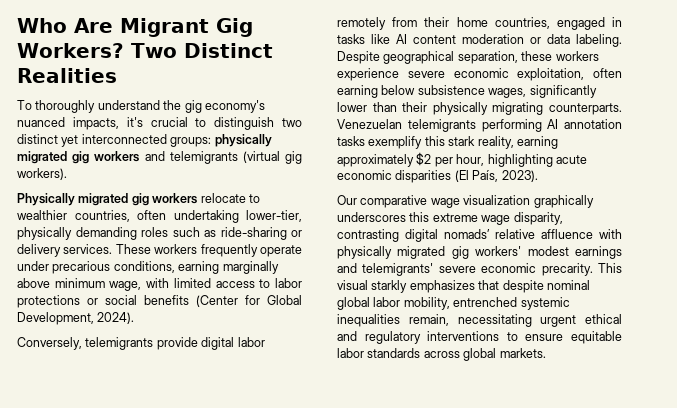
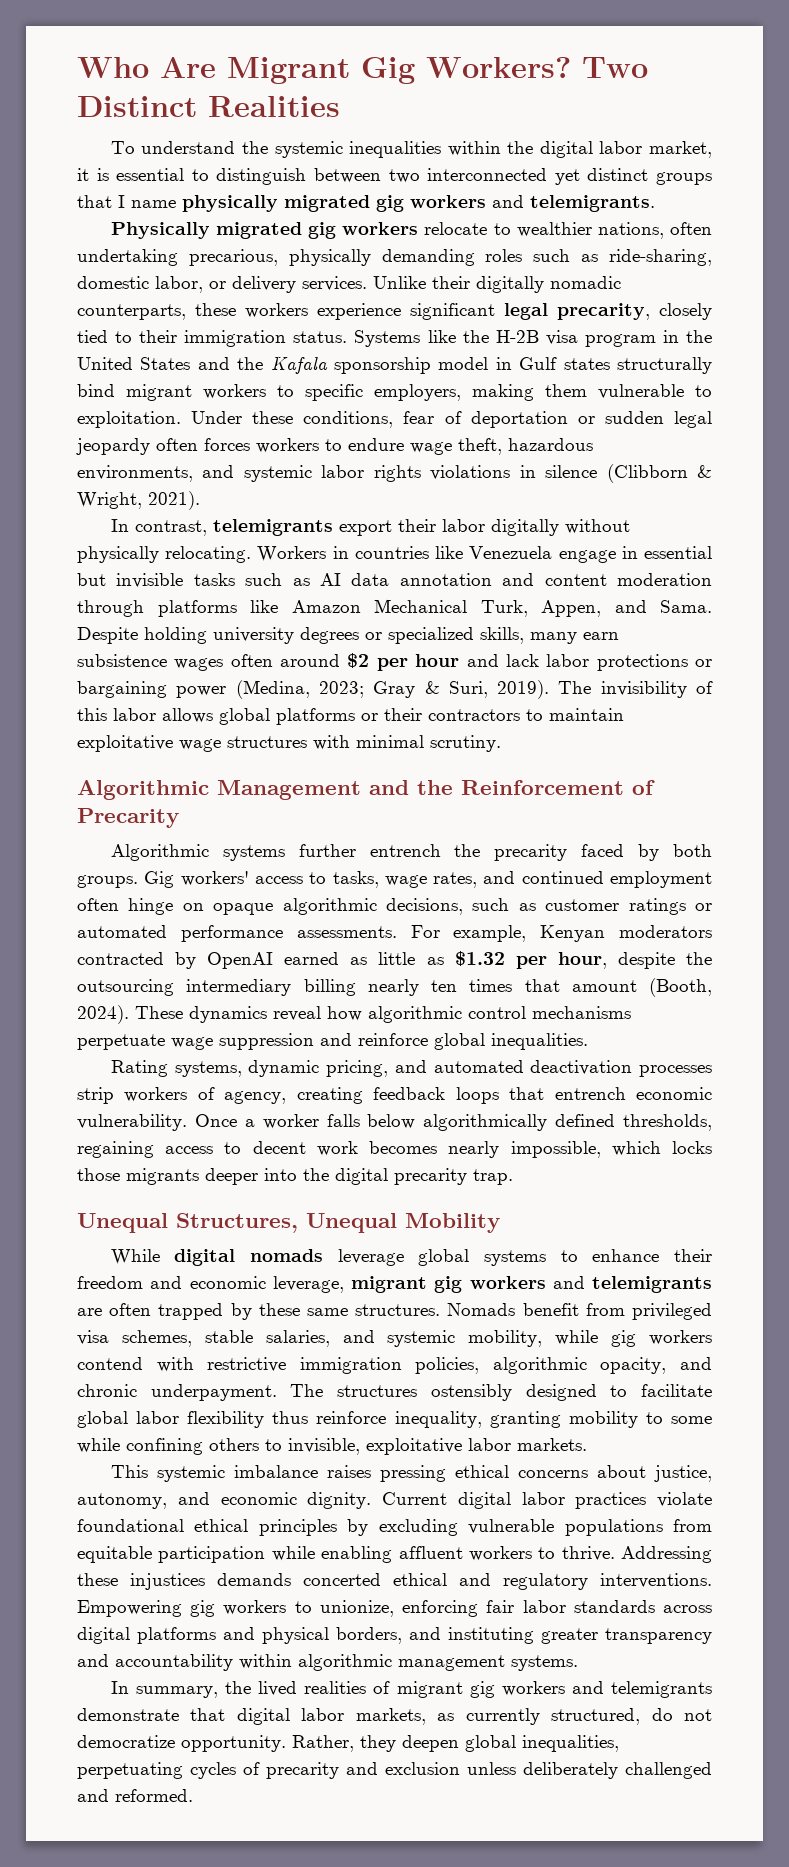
[35,100,96,113] thoroughly -> (135, 147) none
[184,100,265,113] [17,117,302,130] [17,134,212,147] gig economy's nuanced impacts, it's crucial to distinguish two distinct yet interconnected groups: -> [274,141,712,158] [77,168,713,185] [77,195,176,208] systemic inequalities within the digital labor market, it is essential to distinguish between two interconnected yet distinct groups that I name
[169,151,302,164] [17,168,67,180] telemigrants (virtual gig workers). -> [530,195,655,212] telemigrants.
[74,210,130,222] countries, -> [597,222,664,239] nations,
[246,210,302,222] lower-tier, -> [188,249,278,266] precarious,
[220,227,302,240] [17,244,302,257] [17,261,279,274] [17,278,302,291] [17,295,302,308] [17,312,135,325] [17,337,265,350] [337,17,622,30] [337,34,622,47] [337,51,599,64] [337,68,622,81] [337,85,597,98] [337,102,622,115] [337,119,622,132] [337,136,558,149] [337,152,587,167] [337,170,538,183] [337,195,594,208] [337,212,563,225] [337,229,622,242] [337,246,622,259] [337,263,622,276] [337,280,590,293] [337,297,570,310] [337,314,622,327] [337,331,622,344] [337,348,546,361] ride-sharing or delivery services. These workers frequently operate under precarious conditions, earning marginally above minimum wage, with limited access to labor protections or social benefits (Center for Global Development, 2024). // Conversely, telemigrants provide digital labor remotely from their home countries, engaged in tasks like AI content moderation or data labeling. Despite geographical separation, these workers experience severe economic exploitation, often earning below subsistence wages, significantly lower than their physically migrating counterparts. Venezuelan telemigrants performing AI annotation tasks exemplify this stark reality, earning approximately $2 per hour, highlighting acute economic disparities (El País, 2023). // Our comparative wage visualization graphically underscores this extreme wage disparity, contrasting digital nomads’ relative affluence with physically migrated gig workers' modest earnings and telemigrants' severe economic precarity. This visual starkly emphasizes that despite nominal global labor mobility, entrenched systemic inequalities remain, necessitating urgent ethical and regulatory interventions to ensure equitable labor standards across global markets. -> [609,249,712,266] [77,276,621,293] [77,303,712,320] [77,330,712,347] [77,356,712,374] [77,384,712,401] [77,411,712,428] [76,438,593,455] [77,464,713,483] [77,491,200,510] [110,519,630,536] [77,546,712,563] [77,573,712,588] [77,599,712,617] [77,627,619,644] [77,653,713,671] [77,680,713,699] [77,708,624,725] [77,735,501,752] [77,780,655,800] [77,808,179,828] [110,844,712,861] [77,871,712,888] [77,898,712,915] [77,925,712,942] [77,951,712,969] [77,978,712,997] [77,1005,631,1024] [77,1033,588,1050] [110,1060,712,1077] [77,1087,713,1104] [77,1114,712,1131] [77,1141,712,1158] [77,1168,513,1185] [77,1213,500,1233] [110,1249,712,1266] [77,1276,712,1293] [77,1303,712,1320] [77,1330,713,1347] [77,1357,712,1374] [77,1384,712,1401] [77,1411,712,1428] [77,1438,587,1455] [110,1465,712,1482] [77,1492,712,1509] [77,1519,713,1536] [77,1546,712,1563] [77,1573,712,1590] [77,1600,712,1617] [77,1627,712,1644] [77,1654,578,1671] [110,1681,712,1698] [77,1708,713,1725] [77,1735,619,1752] [77,1762,712,1779] [77,1789,193,1802] ride-sharing, domestic labor, or delivery services. Unlike their digitally nomadic counterparts, these workers experience significant legal precarity, closely tied to their immigration status. Systems like the H-2B visa program in the United States and the Kafala sponsorship model in Gulf states structurally bind migrant workers to specific employers, making them vulnerable to exploitation. Under these conditions, fear of deportation or sudden legal jeopardy often forces workers to endure wage theft, hazardous environments, and systemic labor rights violations in silence (Clibborn & Wright, 2021). // In contrast, telemigrants export their labor digitally without physically relocating. Workers in countries like Venezuela engage in essential but invisible tasks such as AI data annotation and content moderation through platforms like Amazon Mechanical Turk, Appen, and Sama. Despite holding university degrees or specialized skills, many earn subsistence wages often around $2 per hour and lack labor protections or bargaining power (Medina, 2023; Gray & Suri, 2019). The invisibility of this labor allows global platforms or their contractors to maintain exploitative wage structures with minimal scrutiny. // Algorithmic Management and the Reinforcement of Precarity // Algorithmic systems further entrench the precarity faced by both groups. Gig workers' access to tasks, wage rates, and continued employment often hinge on opaque algorithmic decisions, such as customer ratings or automated performance assessments. For example, Kenyan moderators contracted by OpenAI earned as little as $1.32 per hour, despite the outsourcing intermediary billing nearly ten times that amount (Booth, 2024). These dynamics reveal how algorithmic control mechanisms perpetuate wage suppression and reinforce global inequalities. // Rating systems, dynamic pricing, and automated deactivation processes strip workers of agency, creating feedback loops that entrench economic vulnerability. Once a worker falls below algorithmically defined thresholds, regaining access to decent work becomes nearly impossible, which locks those migrants deeper into the digital precarity trap. // Unequal Structures, Unequal Mobility // While digital nomads leverage global systems to enhance their freedom and economic leverage, migrant gig workers and telemigrants are often trapped by these same structures. Nomads benefit from privileged visa schemes, stable salaries, and systemic mobility, while gig workers contend with restrictive immigration policies, algorithmic opacity, and chronic underpayment. The structures ostensibly designed to facilitate global labor flexibility thus reinforce inequality, granting mobility to some while confining others to invisible, exploitative labor markets. // This systemic imbalance raises pressing ethical concerns about justice, autonomy, and economic dignity. Current digital labor practices violate foundational ethical principles by excluding vulnerable populations from equitable participation while enabling affluent workers to thrive. Addressing these injustices demands concerted ethical and regulatory interventions. Empowering gig workers to unionize, enforcing fair labor standards across digital platforms and physical borders, and instituting greater transparency and accountability within algorithmic management systems. // In summary, the lived realities of migrant gig workers and telemigrants demonstrate that digital labor markets, as currently structured, do not democratize opportunity. Rather, they deepen global inequalities, perpetuating cycles of precarity and exclusion unless deliberately challenged and reformed.

